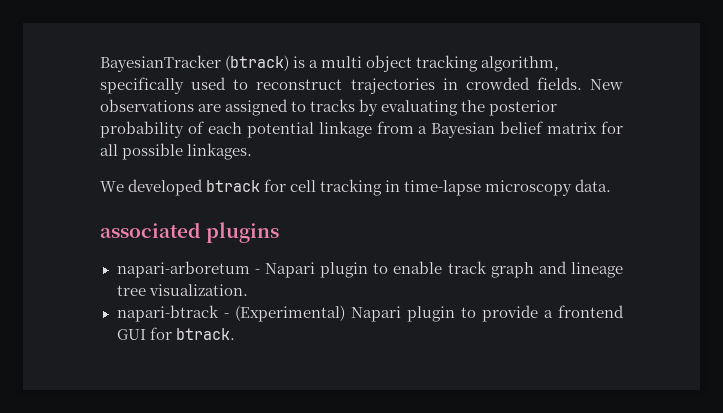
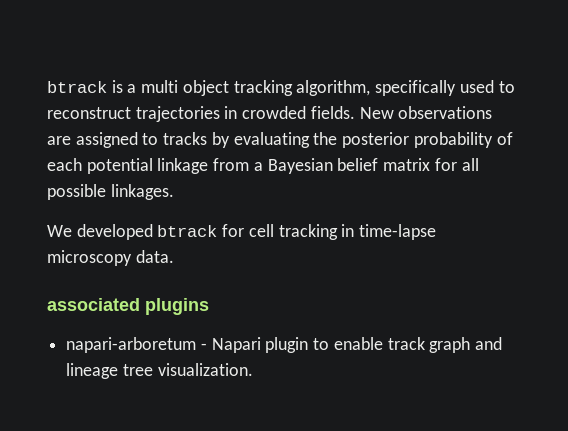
[100,55,290,72] BayesianTracker (btrack) -> [47,81,107,93] btrack
[116,305,624,322] [116,327,235,340] // napari-btrack - (Experimental) Napari plugin to provide a frontend GUI for btrack. -> (253, 369) none

